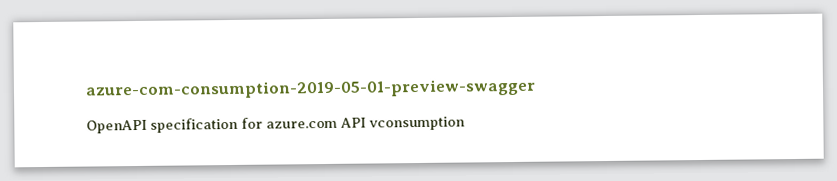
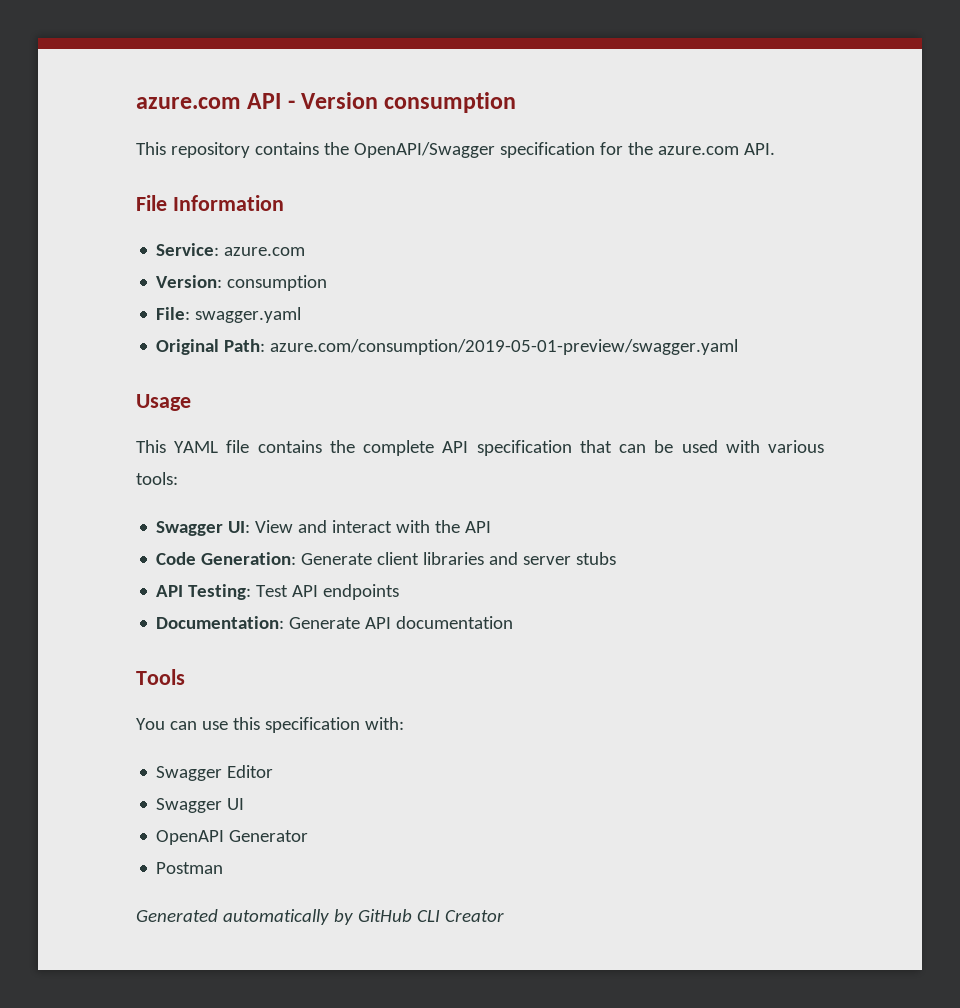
[85,78,536,100] [86,116,465,134] azure-com-consumption-2019-05-01-preview-swagger // OpenAPI specification for azure.com API vconsumption -> [136,92,517,113] [136,142,775,158] [136,195,284,211] [156,243,306,256] [156,275,328,291] [156,307,302,323] [156,339,739,355] [136,394,191,411] [136,440,824,456] [136,472,178,485] [156,520,492,536] [156,552,617,565] [156,584,400,600] [156,616,514,629] [136,669,185,685] [136,717,404,733] [156,765,274,781] [156,798,245,813] [156,830,309,845] [156,862,224,874] [136,909,504,925] azure.com API - Version consumption // This repository contains the OpenAPI/Swagger specification for the azure.com API. // File Information // Service: azure.com // Version: consumption // File: swagger.yaml // Original Path: azure.com/consumption/2019-05-01-preview/swagger.yaml // Usage // This YAML file contains the complete API specification that can be used with various tools: // Swagger UI: View and interact with the API // Code Generation: Generate client libraries and server stubs // API Testing: Test API endpoints // Documentation: Generate API documentation // Tools // You can use this specification with: // Swagger Editor // Swagger UI // OpenAPI Generator // Postman // Generated automatically by GitHub CLI Creator

